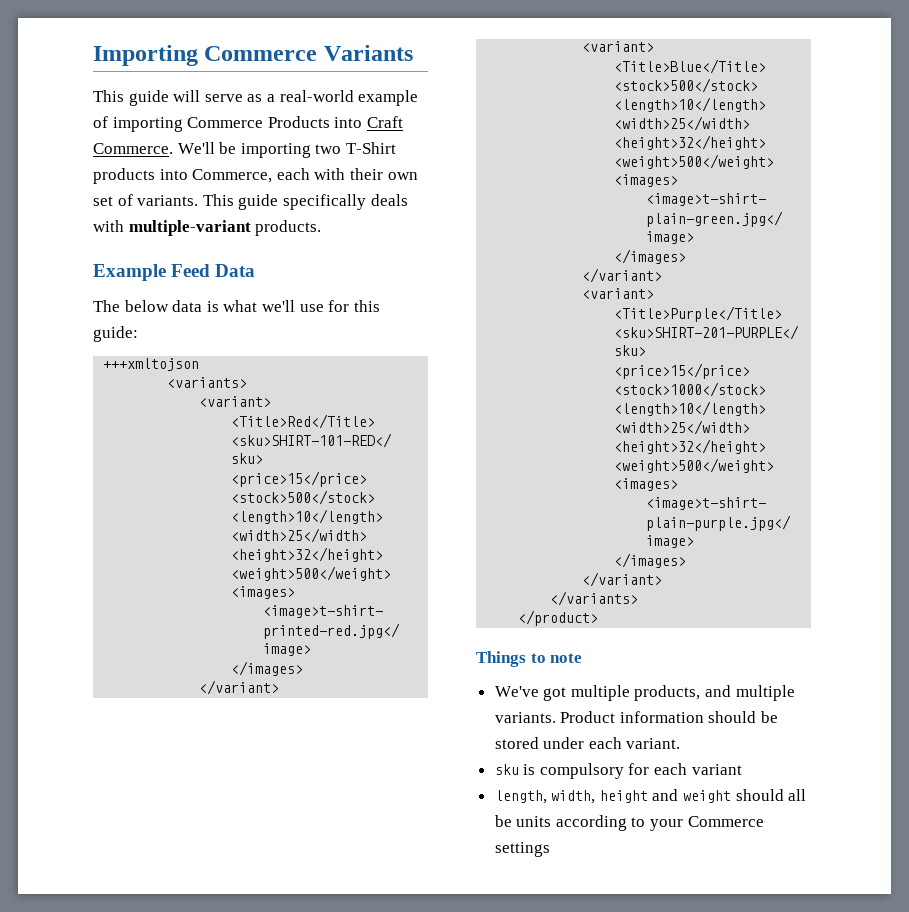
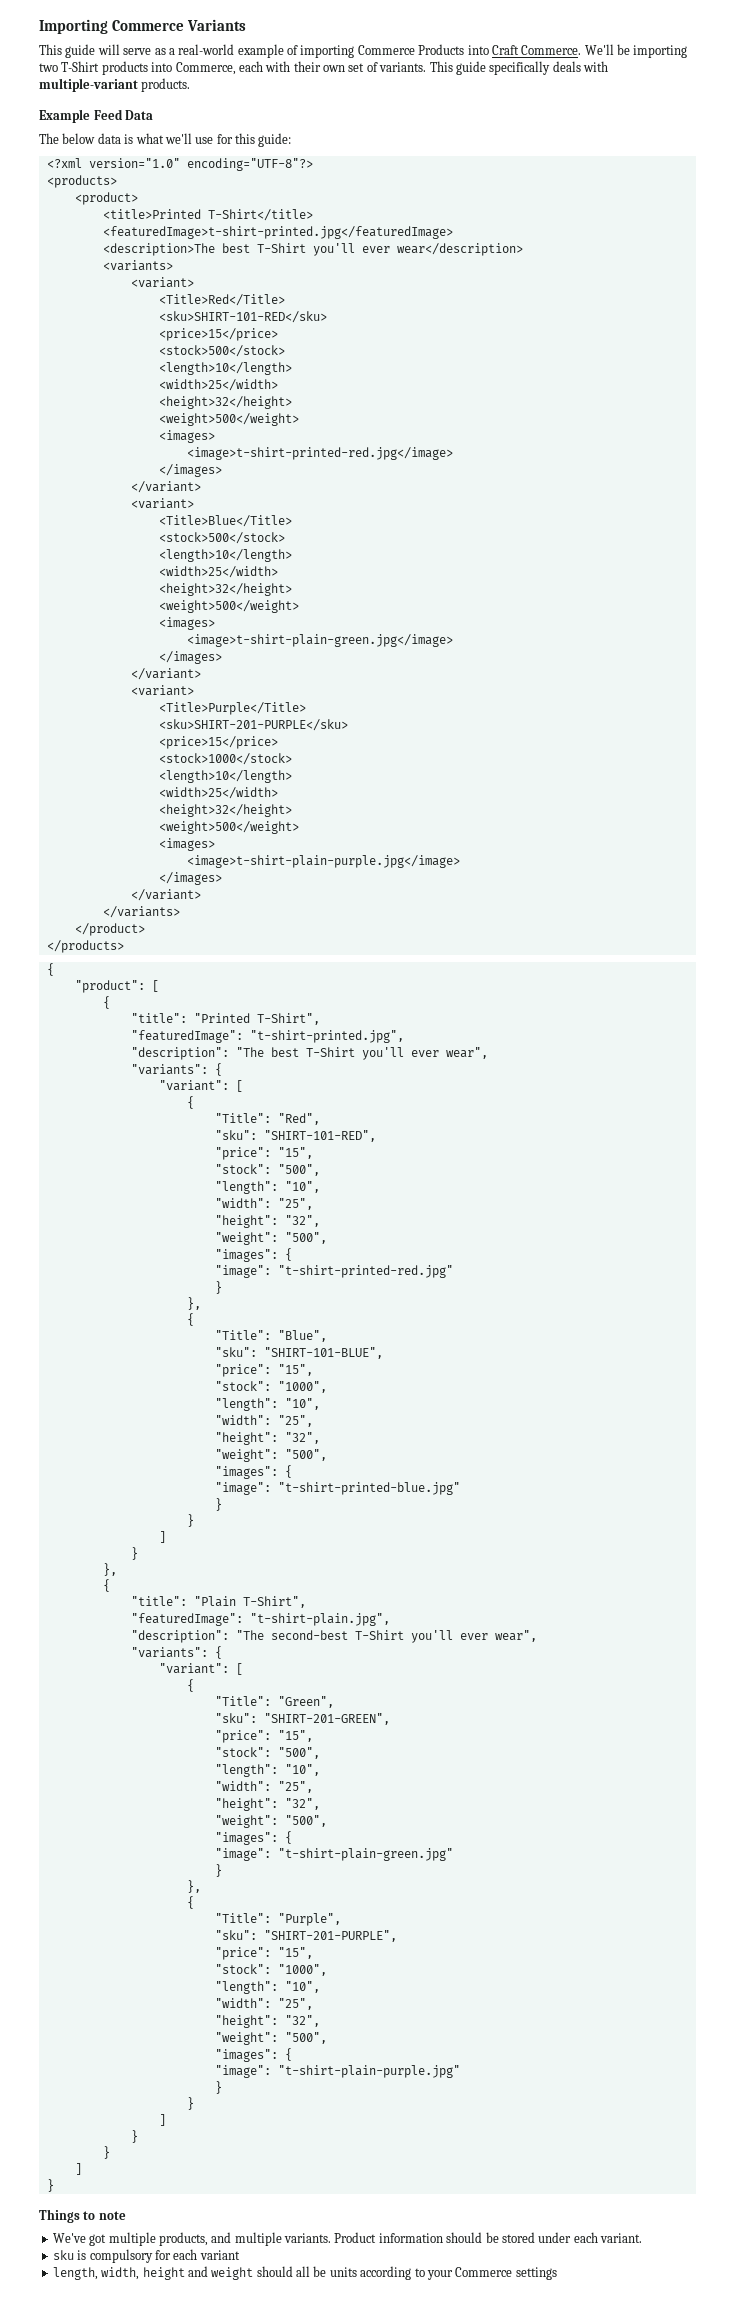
[103,358,200,371] +++xmltojson -> [46,158,313,171] [46,175,117,188] [74,192,138,205] [102,209,313,221] [102,226,453,239] [102,243,523,256] <?xml version="1.0" encoding="UTF-8"?> // <products> // <product> // <title>Printed T-Shirt</title> // <featuredImage>t-shirt-printed.jpg</featuredImage> // <description>The best T-Shirt you'll ever wear</description>
(599, 618) none -> [46,940,124,953] [46,963,54,976] [74,980,159,993] [102,996,110,1009] [130,1013,320,1025] [130,1030,404,1043] [130,1047,488,1060] [130,1063,222,1076] [158,1080,243,1092] [186,1096,194,1109] [214,1113,320,1125] [214,1130,376,1142] [214,1147,313,1160] [214,1164,320,1176] [214,1181,320,1194] [214,1198,313,1210] [214,1215,320,1228] [214,1232,327,1245] [214,1248,292,1262] [214,1265,453,1278] [214,1281,222,1294] [186,1297,201,1310] [186,1313,194,1326] [214,1330,327,1342] [214,1347,383,1359] [214,1364,313,1377] [214,1381,327,1393] [214,1398,320,1411] [214,1415,313,1427] [214,1432,320,1445] [214,1449,327,1462] [214,1465,292,1479] [214,1482,460,1495] [214,1498,222,1511] [186,1514,194,1527] [158,1531,166,1543] [130,1547,138,1560] [102,1563,117,1576] [102,1579,110,1592] [130,1596,306,1608] [130,1613,390,1626] [130,1630,537,1643] [130,1646,222,1659] [158,1663,243,1675] [186,1679,194,1692] [214,1696,334,1708] [214,1713,390,1725] [214,1730,313,1743] [214,1747,320,1759] [214,1764,320,1777] [214,1781,313,1793] [214,1798,320,1811] [214,1815,327,1828] [214,1831,292,1845] [214,1848,453,1861] [214,1864,222,1877] [186,1880,201,1893] [186,1896,194,1909] [214,1913,341,1926] [214,1930,397,1942] [214,1947,313,1960] [214,1964,327,1976] [214,1981,320,1994] [214,1998,313,2010] [214,2015,320,2028] [214,2032,327,2045] [214,2048,292,2062] [214,2065,460,2078] [214,2081,222,2094] [186,2097,194,2110] [158,2114,166,2126] [130,2130,138,2143] [102,2146,110,2159] [74,2163,82,2175] [46,2179,54,2192] // </products> // { // "product": [ // { // "title": "Printed T-Shirt", // "featuredImage": "t-shirt-printed.jpg", // "description": "The best T-Shirt you'll ever wear", // "variants": { // "variant": [ // { // "Title": "Red", // "sku": "SHIRT-101-RED", // "price": "15", // "stock": "500", // "length": "10", // "width": "25", // "height": "32", // "weight": "500", // "images": { // "image": "t-shirt-printed-red.jpg" // } // }, // { // "Title": "Blue", // "sku": "SHIRT-101-BLUE", // "price": "15", // "stock": "1000", // "length": "10", // "width": "25", // "height": "32", // "weight": "500", // "images": { // "image": "t-shirt-printed-blue.jpg" // } // } // ] // } // }, // { // "title": "Plain T-Shirt", // "featuredImage": "t-shirt-plain.jpg", // "description": "The second-best T-Shirt you'll ever wear", // "variants": { // "variant": [ // { // "Title": "Green", // "sku": "SHIRT-201-GREEN", // "price": "15", // "stock": "500", // "length": "10", // "width": "25", // "height": "32", // "weight": "500", // "images": { // "image": "t-shirt-plain-green.jpg" // } // }, // { // "Title": "Purple", // "sku": "SHIRT-201-PURPLE", // "price": "15", // "stock": "1000", // "length": "10", // "width": "25", // "height": "32", // "weight": "500", // "images": { // "image": "t-shirt-plain-purple.jpg" // } // } // ] // } // } // ] // }

